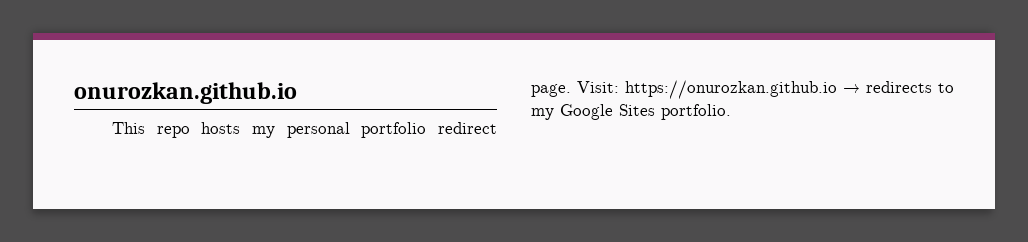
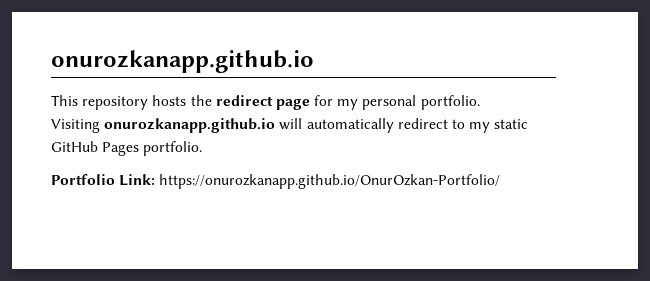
[74,82,297,104] onurozkan.github.io -> [51,50,314,73] onurozkanapp.github.io
[156,122,497,138] [531,80,954,99] [531,104,731,120] repo hosts my personal portfolio redirect page. Visit: https://onurozkan.github.io → redirects to my Google Sites portfolio. -> [82,95,480,110] [51,118,529,133] [51,141,203,156] [51,174,501,189] repository hosts the redirect page for my personal portfolio. // Visiting onurozkanapp.github.io will automatically redirect to my static GitHub Pages portfolio. // Portfolio Link: https://onurozkanapp.github.io/OnurOzkan-Portfolio/

